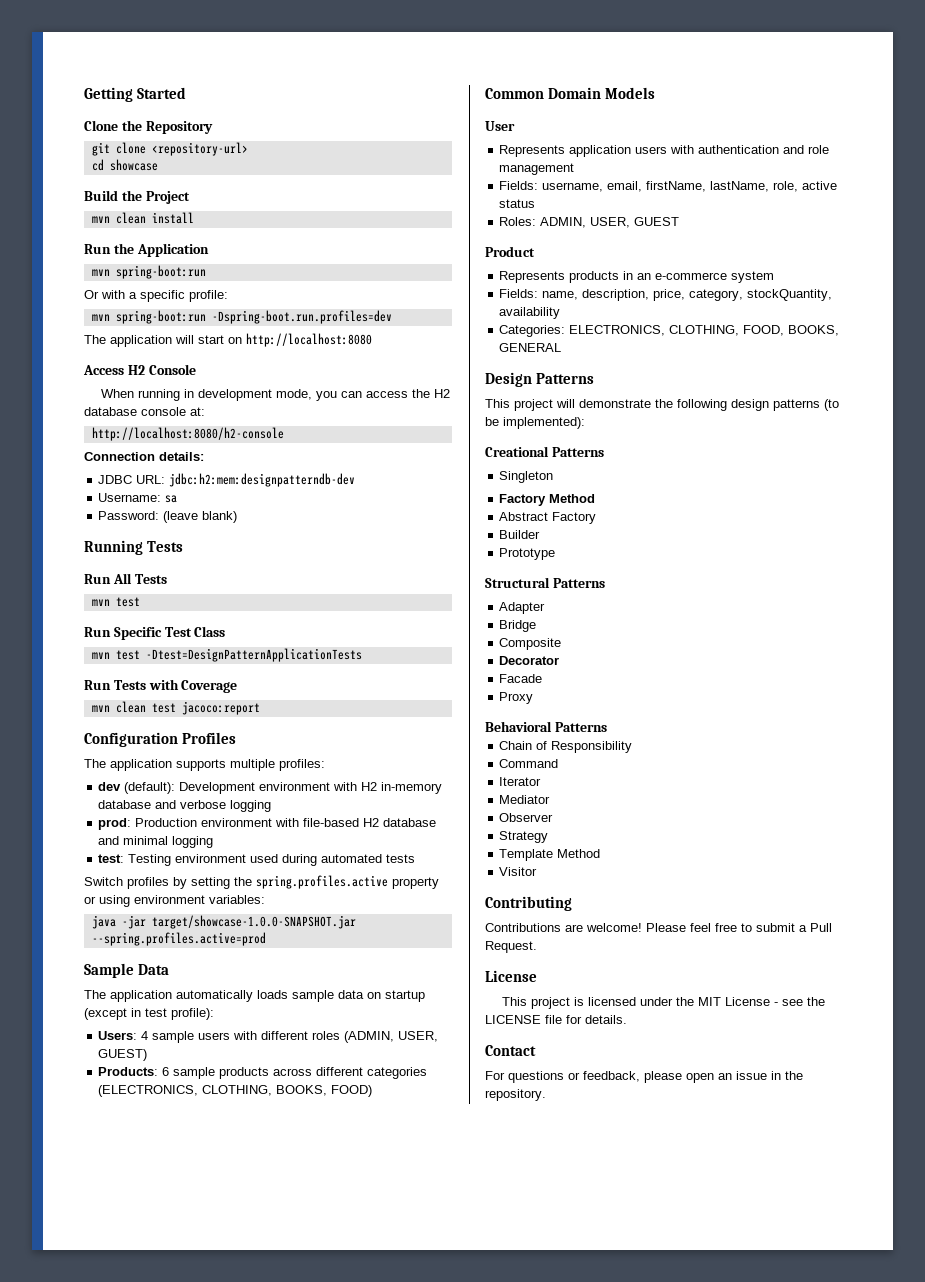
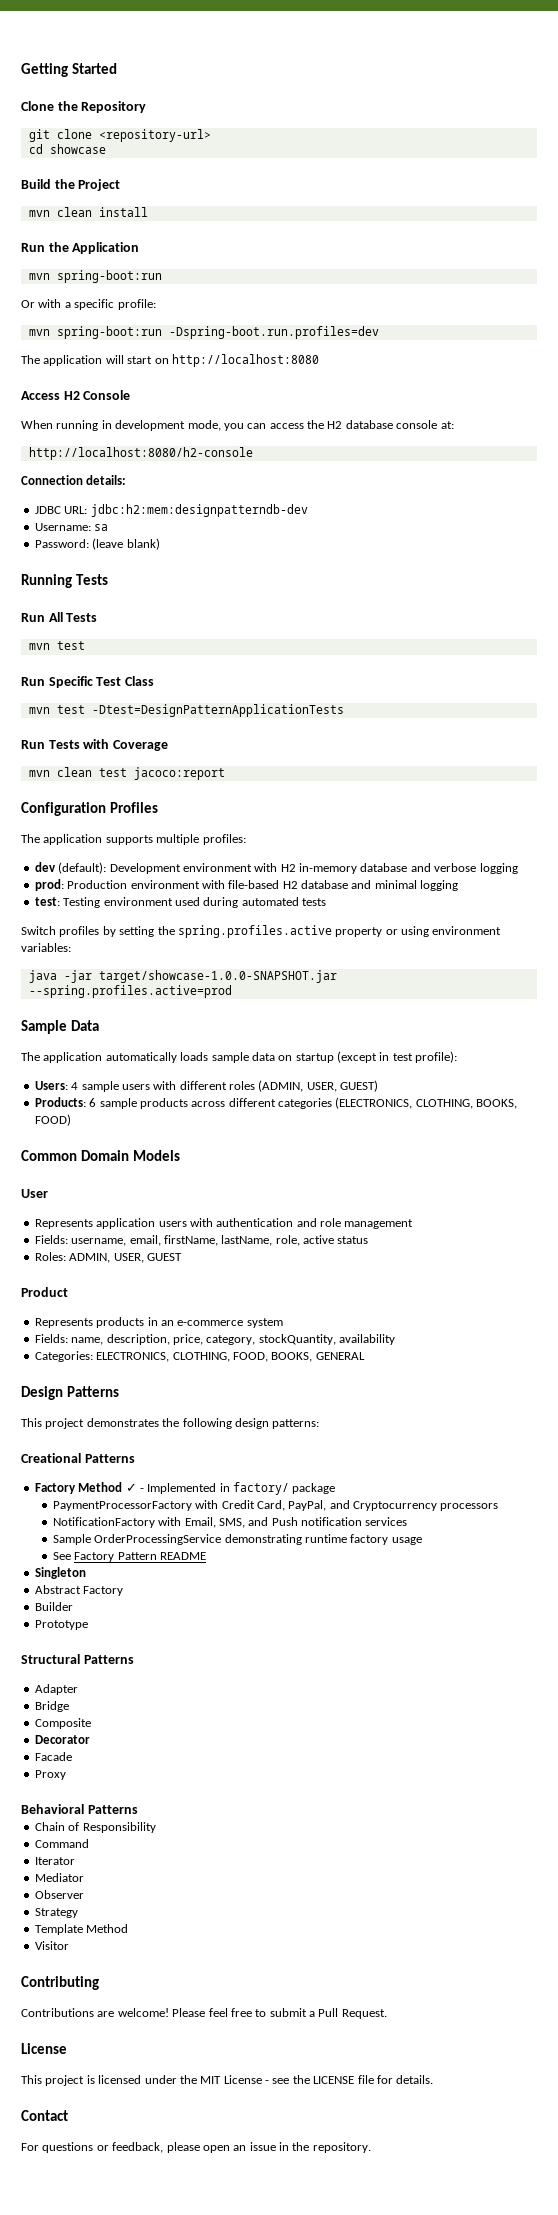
[556,399,651,408] will demonstrate -> [86,1418,159,1427] demonstrates
[773,399,839,411] [485,417,585,429] patterns (to be implemented): -> [272,1419,320,1429] patterns:
[499,471,554,483] // Singleton -> (135, 1458) none
(596, 498) none -> [125,1482,336,1495] [52,1500,499,1511] [52,1517,408,1528] [52,1534,422,1545] [52,1552,206,1562] [34,1567,86,1579] ✓ - Implemented in factory/ package // PaymentProcessorFactory with Credit Card, PayPal, and Cryptocurrency processors // NotificationFactory with Email, SMS, and Push notification services // Sample OrderProcessingService demonstrating runtime factory usage // See Factory Pattern README // Singleton

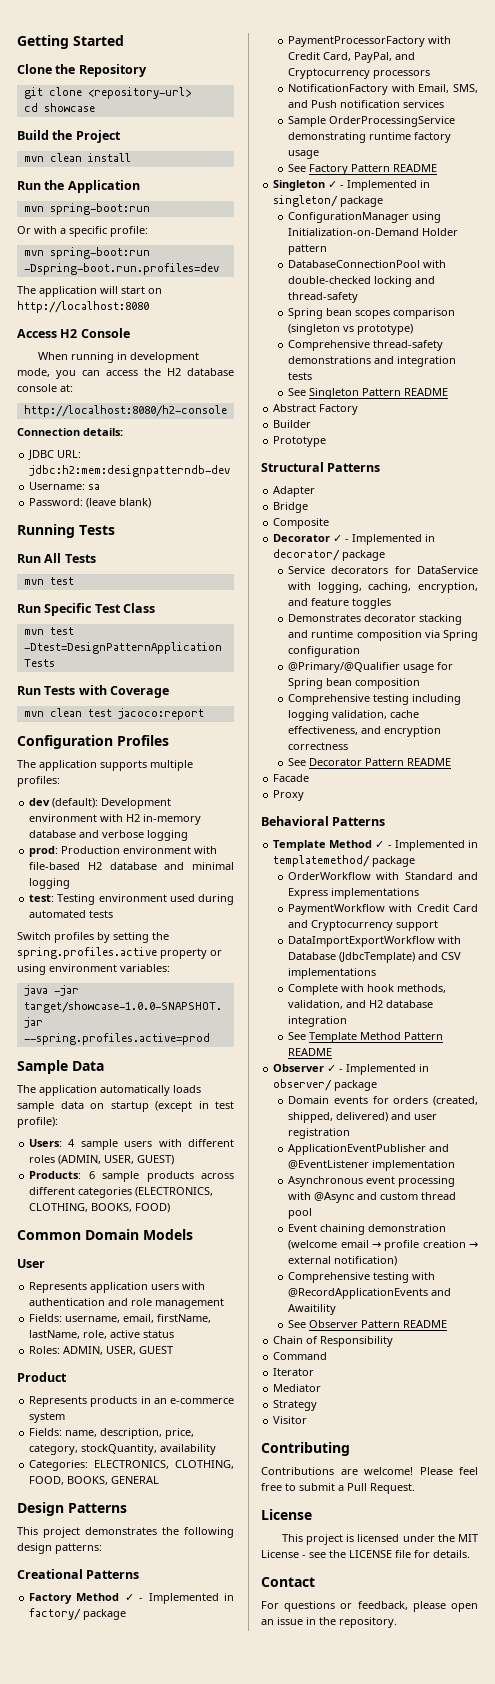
(86, 1573) none -> [328,180,431,191] [273,195,384,207] [288,212,442,223] [288,228,459,236] [288,244,328,255] [288,260,447,268] [288,276,436,287] [288,292,359,303] [288,308,456,319] [288,324,414,335] [288,340,444,351] [288,356,457,367] [288,372,313,380] [288,388,449,399] ✓ - Implemented in singleton/ package // ConfigurationManager using Initialization-on-Demand Holder pattern // DatabaseConnectionPool with double-checked locking and thread-safety // Spring bean scopes comparison (singleton vs prototype) // Comprehensive thread-safety demonstrations and integration tests // See Singleton Pattern README
[34,1752,72,1761] [34,1770,66,1780] [21,1804,138,1814] // Facade // Proxy // Behavioral Patterns -> [333,534,436,545] [273,549,386,561] [288,566,478,574] [288,582,478,593] [288,598,392,609] [288,614,463,625] [288,630,478,641] [288,646,361,657] [288,662,454,673] [288,678,421,689] [288,694,462,705] [288,710,420,721] [288,726,442,737] [288,742,349,750] [288,758,452,766] [273,774,310,782] [273,790,305,801] [261,816,386,826] [273,840,478,851] [273,855,416,867] [288,872,478,880] [288,888,420,899] [288,904,478,915] [288,920,439,931] [288,936,462,947] [288,952,462,963] [288,968,377,979] [288,984,447,995] [288,1000,434,1009] [288,1016,348,1027] [288,1032,444,1043] [288,1048,333,1056] [273,1064,430,1075] [273,1079,378,1091] [288,1096,478,1106] [288,1112,438,1123] [288,1128,351,1139] [288,1144,450,1155] [288,1160,456,1171] [288,1176,456,1187] [288,1192,457,1203] [288,1208,313,1219] [288,1224,447,1235] [288,1240,478,1251] [288,1256,398,1266] [288,1272,436,1283] [288,1288,452,1299] [288,1304,337,1315] [288,1320,448,1328] ✓ - Implemented in decorator/ package // Service decorators for DataService with logging, caching, encryption, and feature toggles // Demonstrates decorator stacking and runtime composition via Spring configuration // @Primary/@Qualifier usage for Spring bean composition // Comprehensive testing including logging validation, cache effectiveness, and encryption correctness // See Decorator Pattern README // Facade // Proxy // Behavioral Patterns // Template Method ✓ - Implemented in templatemethod/ package // OrderWorkflow with Standard and Express implementations // PaymentWorkflow with Credit Card and Cryptocurrency support // DataImportExportWorkflow with Database (JdbcTemplate) and CSV implementations // Complete with hook methods, validation, and H2 database integration // See Template Method Pattern README // Observer ✓ - Implemented in observer/ package // Domain events for orders (created, shipped, delivered) and user registration // ApplicationEventPublisher and @EventListener implementation // Asynchronous event processing with @Async and custom thread pool // Event chaining demonstration (welcome email → profile creation → external notification) // Comprehensive testing with @RecordApplicationEvents and Awaitility // See Observer Pattern README
[34,1890,84,1899] // Observer -> (322, 1388) none
[34,1924,129,1935] // Template Method -> (318, 1405) none

